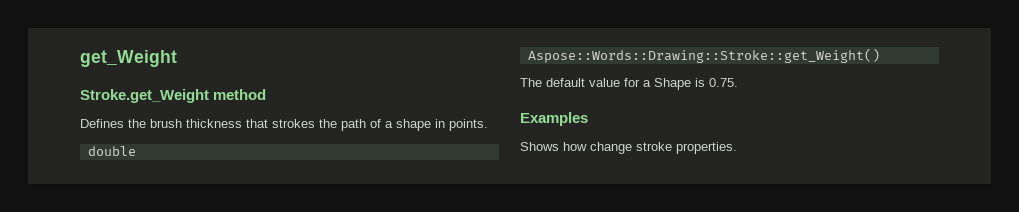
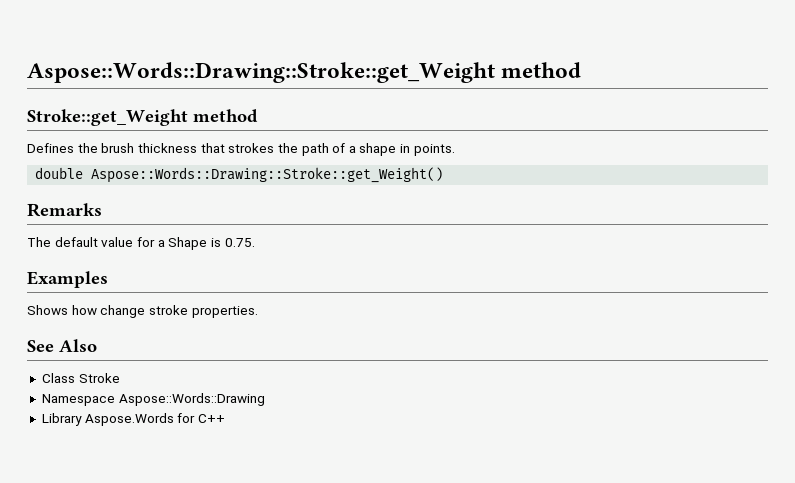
[80,50,177,67] [80,89,209,103] get_Weight // Stroke.get_Weight -> [27,62,582,83] [27,109,188,126] Aspose::Words::Drawing::Stroke::get_Weight method // Stroke::get_Weight
(880, 55) none -> [27,203,102,217] // Remarks
(737, 148) none -> [27,339,97,352] [41,373,120,383] [41,393,265,406] [41,413,225,426] // See Also // Class Stroke // Namespace Aspose::Words::Drawing // Library Aspose.Words for C++

